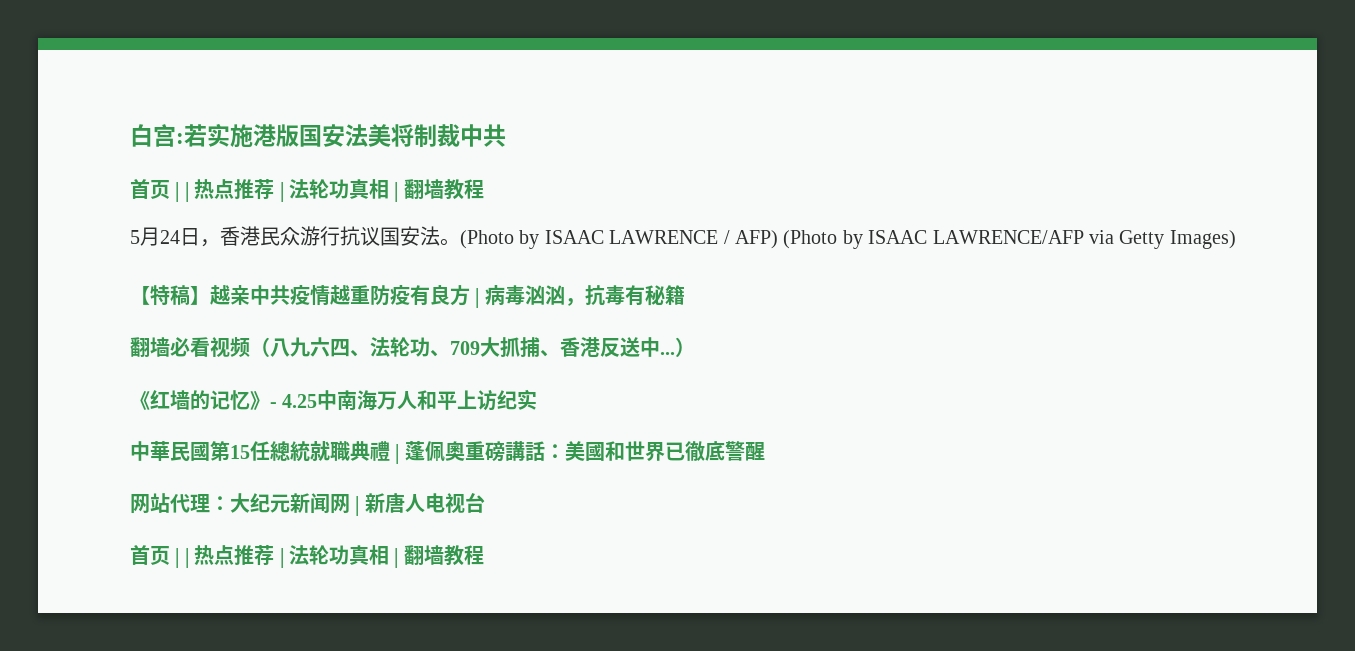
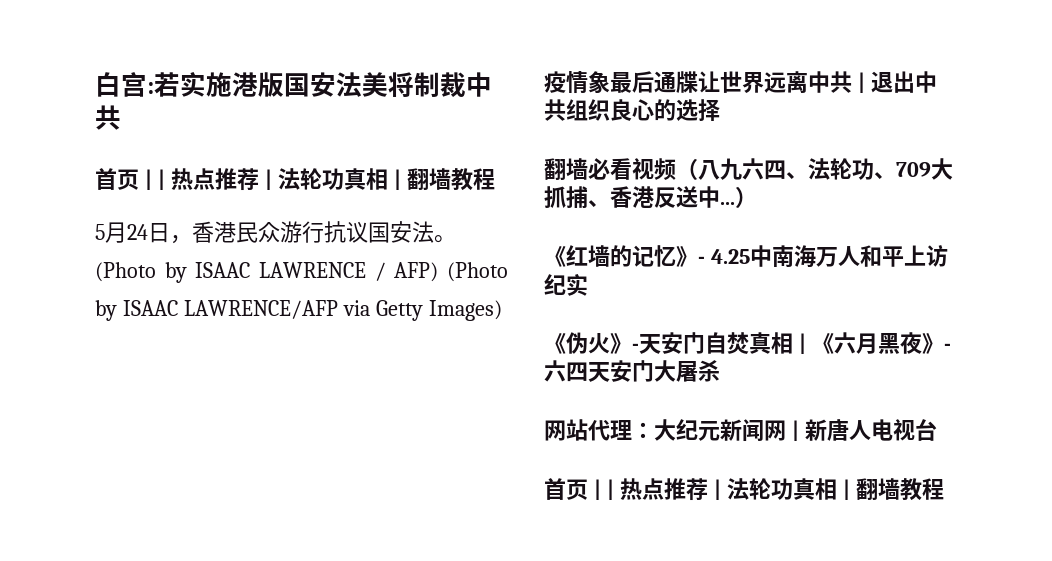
[130,285,685,308] 【特稿】越亲中共疫情越重防疫有良方 | 病毒汹汹，抗毒有秘籍 -> [544,71,937,94] [544,99,720,121] 疫情象最后通牒让世界远离中共 | 退出中共组织良心的选择
[130,441,765,464] 中華民國第15任總統就職典禮 | 蓬佩奧重磅講話：美國和世界已徹底警醒 -> [544,332,951,354] [544,360,720,382] 《伪火》-天安门自焚真相 | 《六月黑夜》-六四天安门大屠杀

